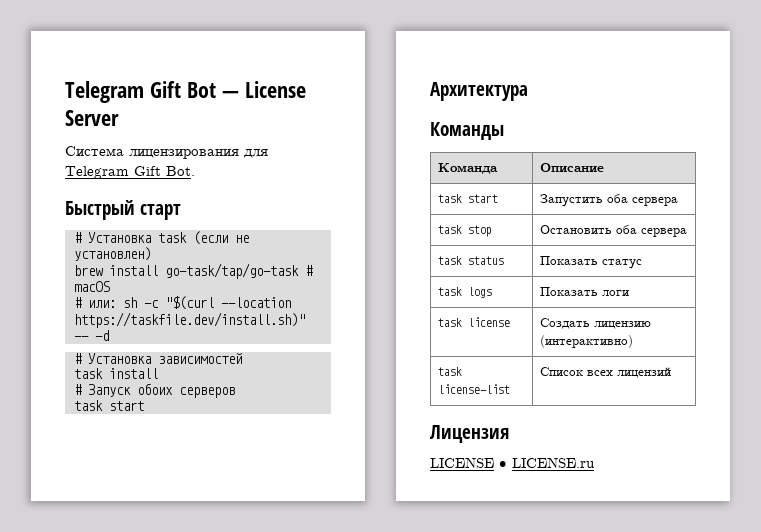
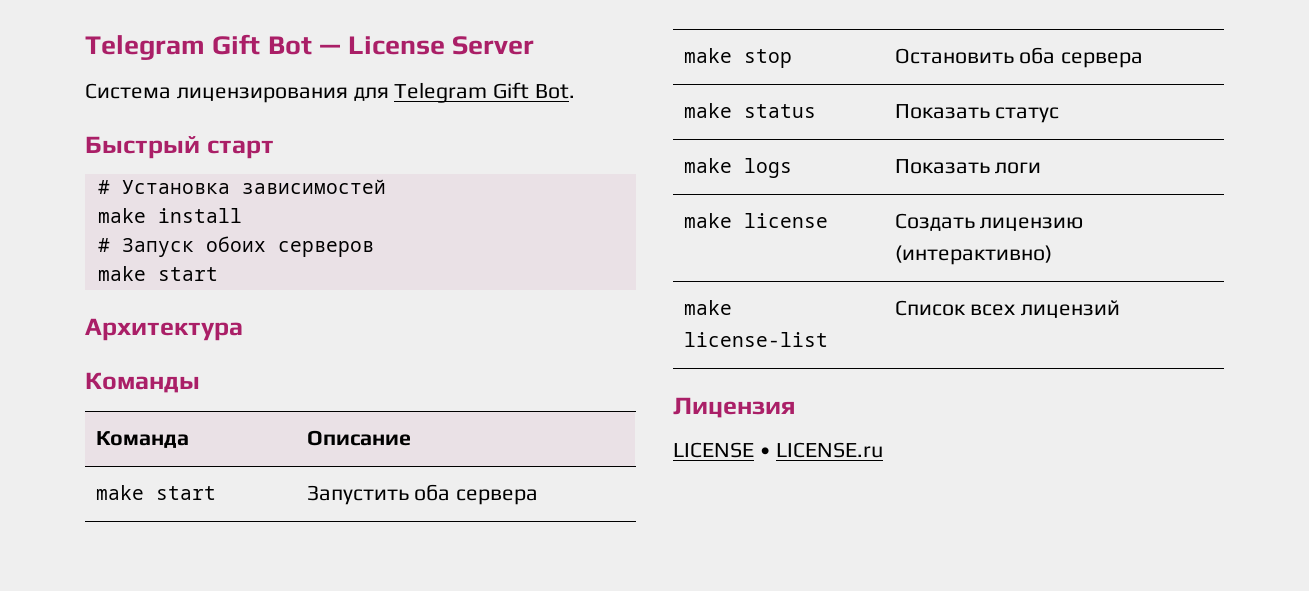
[73,231,249,245] [73,247,151,261] [73,263,313,279] [73,281,110,292] [73,296,291,310] [73,312,305,328] [73,330,109,341] // # Установка task (если не установлен) // brew install go-task/tap/go-task # macOS // # или: sh -c "$(curl --location https://taskfile.dev/install.sh)" -- -d -> (274, 149) none
[73,368,103,379] task -> [97,208,146,223] make
[73,400,103,411] task -> [97,266,146,281] make
[438,194,463,203] task -> [95,485,144,500] make
[438,225,463,234] task -> [683,48,732,63] make
[438,256,463,265] task -> [683,103,732,118] make
[438,287,463,296] task -> [683,158,732,173] make
[438,318,463,327] task -> [683,213,732,228] make
[438,367,463,376] task -> [683,300,732,315] make

